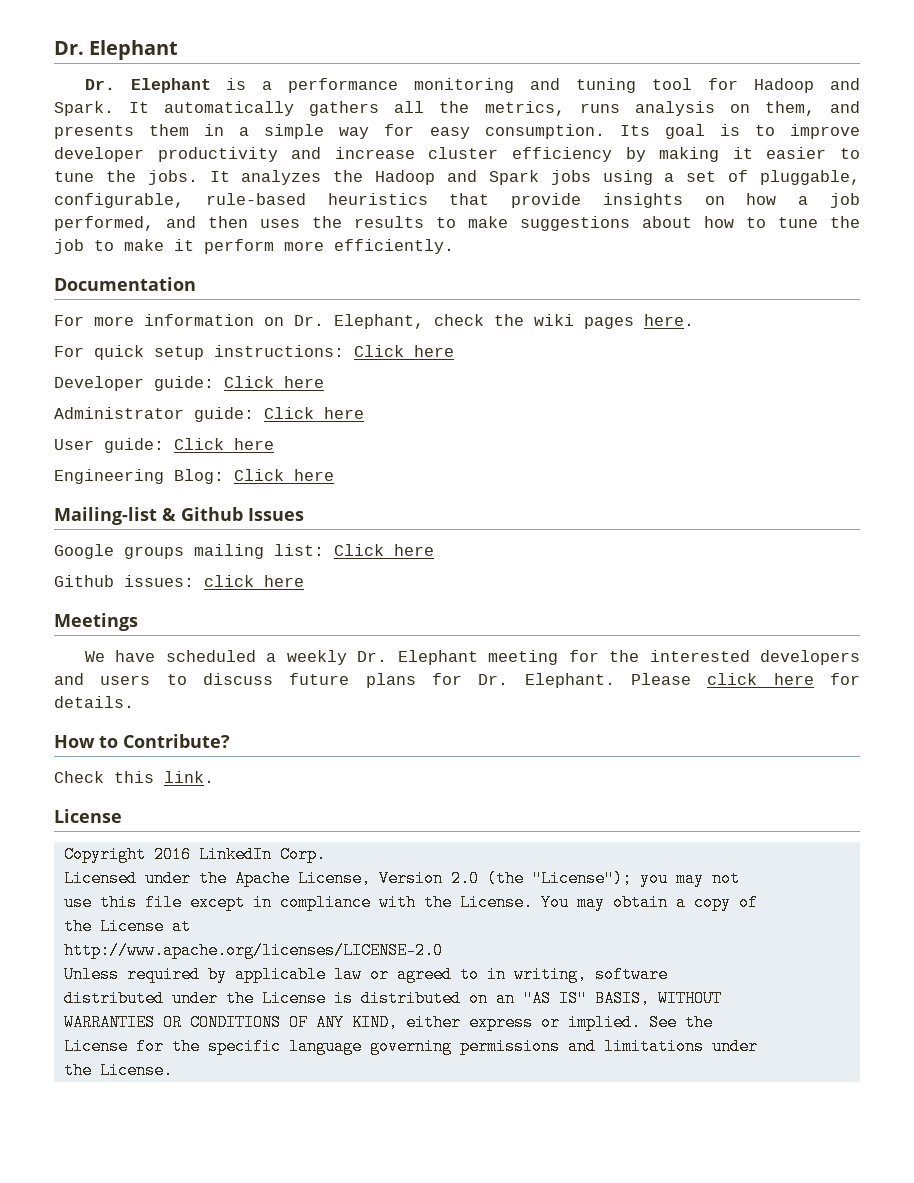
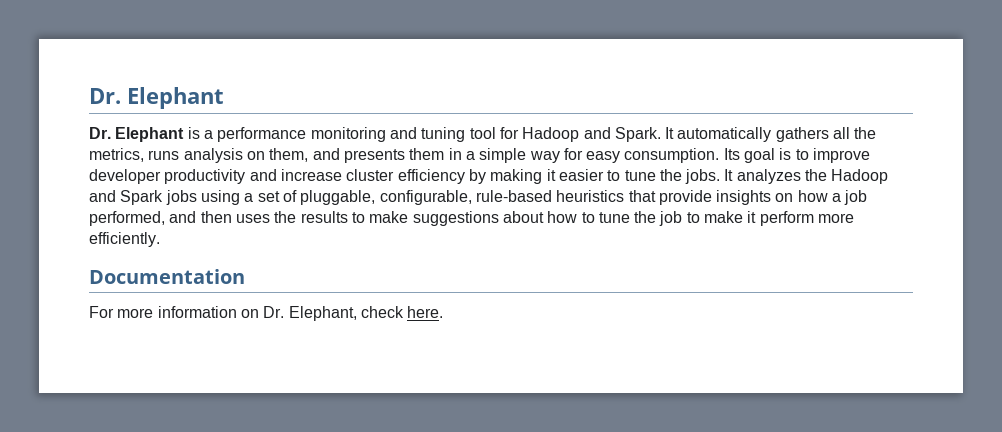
[494,314,694,329] [54,345,454,360] [54,376,324,391] [54,407,364,422] [54,438,274,453] [54,469,334,484] [54,507,304,525] [54,544,434,559] [54,575,304,587] [54,613,138,631] [84,650,860,665] [54,673,861,688] [54,696,134,708] [54,734,230,748] [54,771,214,783] [54,809,122,823] [63,846,326,863] [63,870,740,887] [63,894,758,911] [63,918,191,935] [63,942,443,959] [63,966,668,983] [63,990,722,1007] [63,1014,713,1031] [63,1038,758,1055] [63,1062,173,1079] the wiki pages here. // For quick setup instructions: Click here // Developer guide: Click here // Administrator guide: Click here // User guide: Click here // Engineering Blog: Click here // Mailing-list & Github Issues // Google groups mailing list: Click here // Github issues: click here // Meetings // We have scheduled a weekly Dr. Elephant meeting for the interested developers and users to discuss future plans for Dr. Elephant. Please click here for details. // How to Contribute? // Check this link. // License // Copyright 2016 LinkedIn Corp. // Licensed under the Apache License, Version 2.0 (the "License"); you may not // use this file except in compliance with the License. You may obtain a copy of // the License at // http://www.apache.org/licenses/LICENSE-2.0 // Unless required by applicable law or agreed to in writing, software // distributed under the License is distributed on an "AS IS" BASIS, WITHOUT // WARRANTIES OR CONDITIONS OF ANY KIND, either express or implied. See the // License for the specific language governing permissions and limitations under // the License. -> [407,306,444,318] here.

